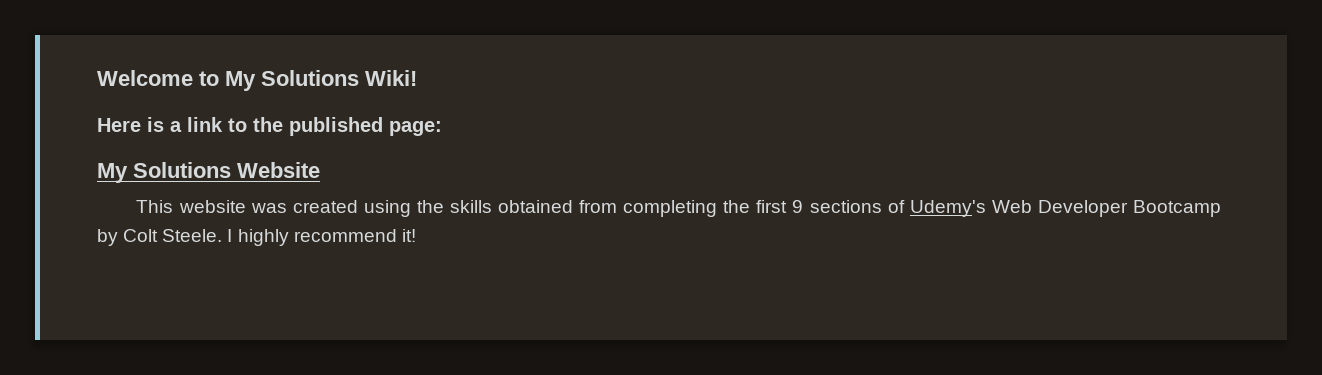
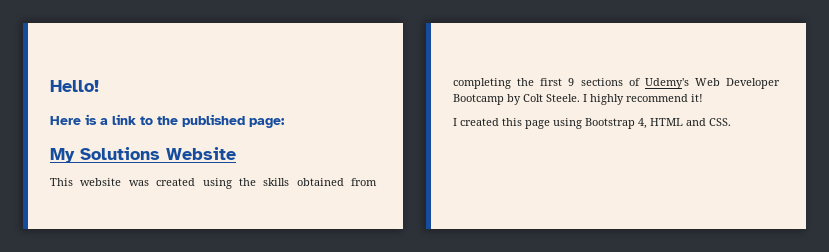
[97,70,417,91] Welcome to My Solutions Wiki! -> [50,80,99,92] Hello!
(416, 235) none -> [453,118,731,129] // I created this page using Bootstrap 4, HTML and CSS.

